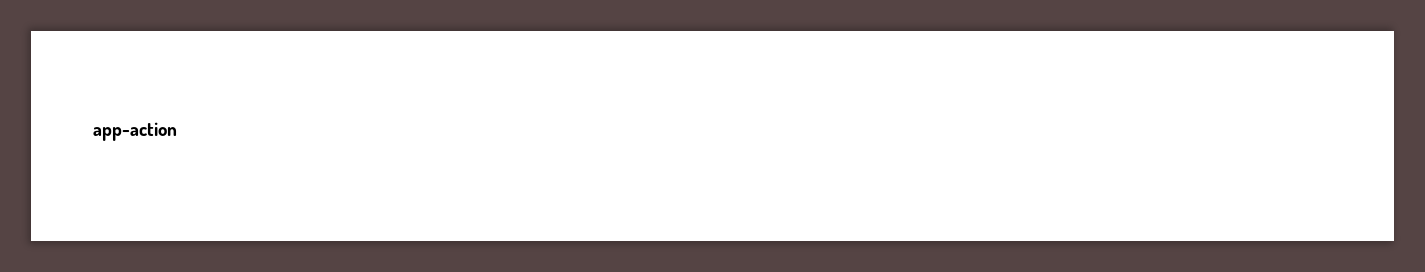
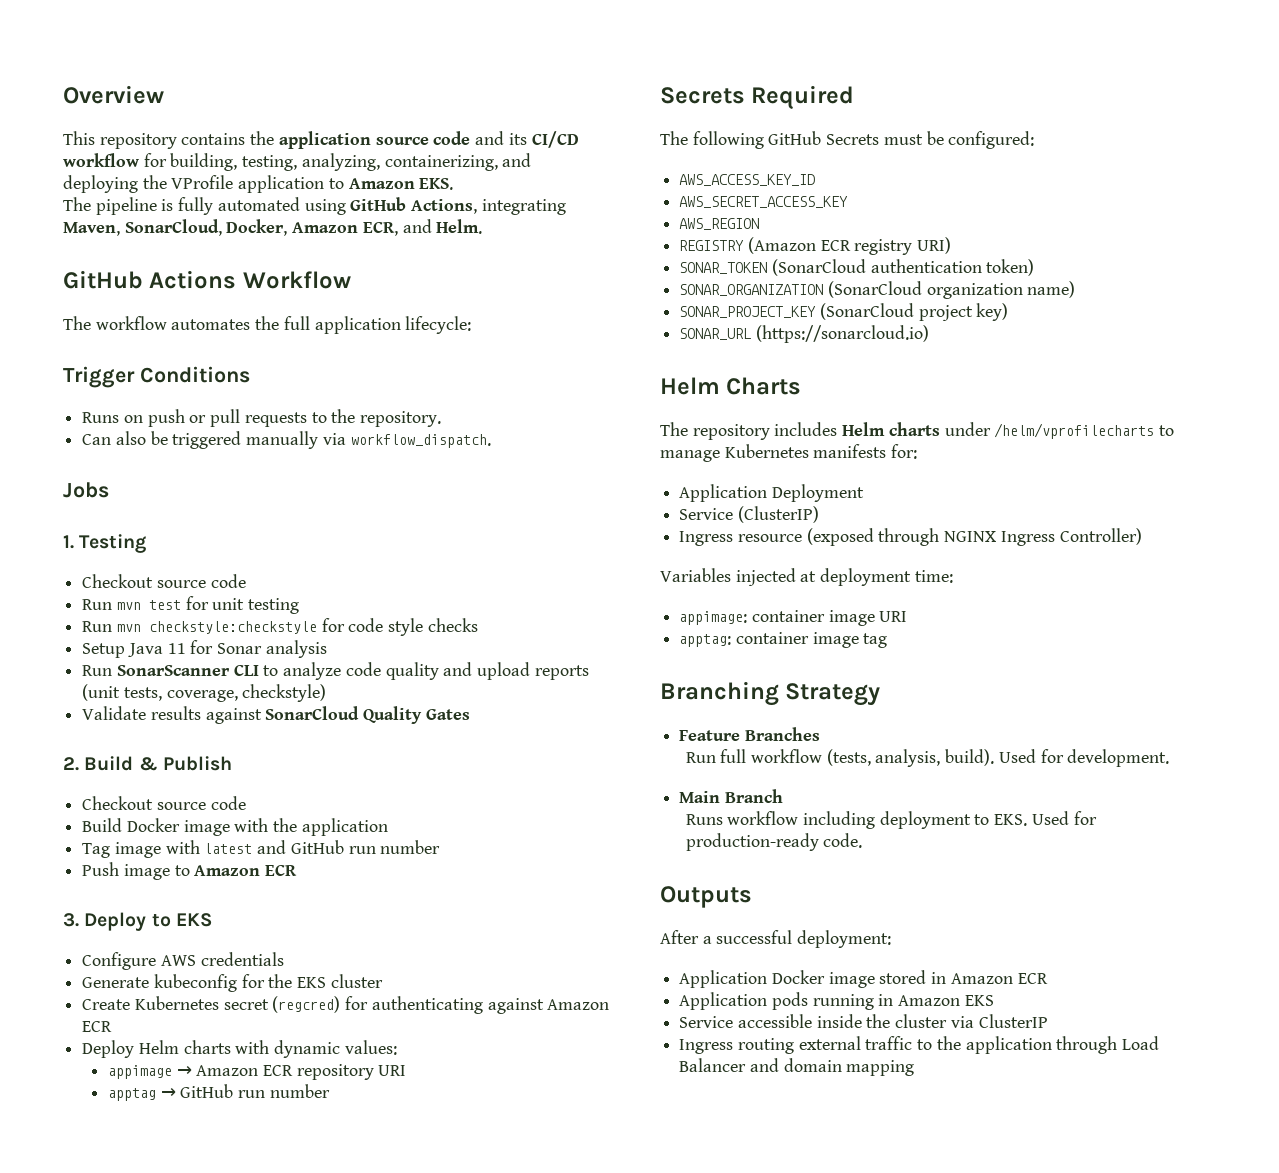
[93,122,177,141] app-action -> [63,85,164,104] [63,131,579,149] [63,153,532,171] [63,175,454,193] [63,197,566,215] [63,219,483,236] [63,270,351,289] [63,316,472,334] [63,366,250,388] [82,409,442,427] [82,431,491,449] [63,482,109,498] [63,534,147,553] [82,574,246,588] [82,596,300,614] [82,618,478,636] [82,640,327,658] [82,662,589,680] [82,684,327,702] [82,706,470,724] [63,756,232,771] [82,796,246,810] [82,818,388,836] [82,840,441,858] [82,862,298,880] [63,912,212,931] [82,952,284,970] [82,974,383,992] [82,996,610,1014] [82,1021,113,1032] [82,1040,397,1058] [107,1064,407,1080] [107,1084,330,1101] [660,85,855,110] [660,131,1035,149] [679,174,816,186] [679,196,849,208] [679,218,760,230] [679,237,952,255] [679,259,1035,276] [679,281,1076,299] [679,303,1009,321] [679,325,929,343] [660,377,802,395] [660,422,1175,440] [660,444,918,462] [679,484,864,502] [679,506,819,523] [679,528,1142,546] [660,568,953,586] [679,610,908,626] [679,632,888,648] [660,681,881,706] [679,727,820,741] [685,749,1170,767] [679,789,783,803] [685,811,1097,829] [685,833,863,851] [660,886,752,908] [660,930,892,948] [679,970,1048,988] [679,992,994,1010] [679,1014,1048,1028] [679,1036,1160,1054] [679,1058,915,1076] Overview // This repository contains the application source code and its CI/CD workflow for building, testing, analyzing, containerizing, and deploying the VProfile application to Amazon EKS. // The pipeline is fully automated using GitHub Actions, integrating Maven, SonarCloud, Docker, Amazon ECR, and Helm. // GitHub Actions Workflow // The workflow automates the full application lifecycle: // Trigger Conditions // Runs on push or pull requests to the repository. // Can also be triggered manually via workflow_dispatch. // Jobs // 1. Testing // Checkout source code // Run mvn test for unit testing // Run mvn checkstyle:checkstyle for code style checks // Setup Java 11 for Sonar analysis // Run SonarScanner CLI to analyze code quality and upload reports (unit tests, coverage, checkstyle) // Validate results against SonarCloud Quality Gates // 2. Build & Publish // Checkout source code // Build Docker image with the application // Tag image with latest and GitHub run number // Push image to Amazon ECR // 3. Deploy to EKS // Configure AWS credentials // Generate kubeconfig for the EKS cluster // Create Kubernetes secret (regcred) for authenticating against Amazon ECR // Deploy Helm charts with dynamic values: // appimage → Amazon ECR repository URI // apptag → GitHub run number // Secrets Required // The following GitHub Secrets must be configured: // AWS_ACCESS_KEY_ID // AWS_SECRET_ACCESS_KEY // AWS_REGION // REGISTRY (Amazon ECR registry URI) // SONAR_TOKEN (SonarCloud authentication token) // SONAR_ORGANIZATION (SonarCloud organization name) // SONAR_PROJECT_KEY (SonarCloud project key) // SONAR_URL (https://sonarcloud.io) // Helm Charts // The repository includes Helm charts under /helm/vprofilecharts to manage Kubernetes manifests for: // Application Deployment // Service (ClusterIP) // Ingress resource (exposed through NGINX Ingress Controller) // Variables injected at deployment time: // appimage: container image URI // apptag: container image tag // Branching Strategy // Feature Branches // Run full workflow (tests, analysis, build). Used for development. // Main Branch // Runs workflow including deployment to EKS. Used for production-ready code. // Outputs // After a successful deployment: // Application Docker image stored in Amazon ECR // Application pods running in Amazon EKS // Service accessible inside the cluster via ClusterIP // Ingress routing external traffic to the application through Load Balancer and domain mapping

